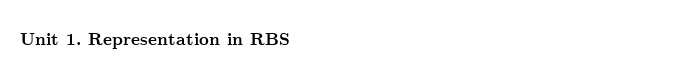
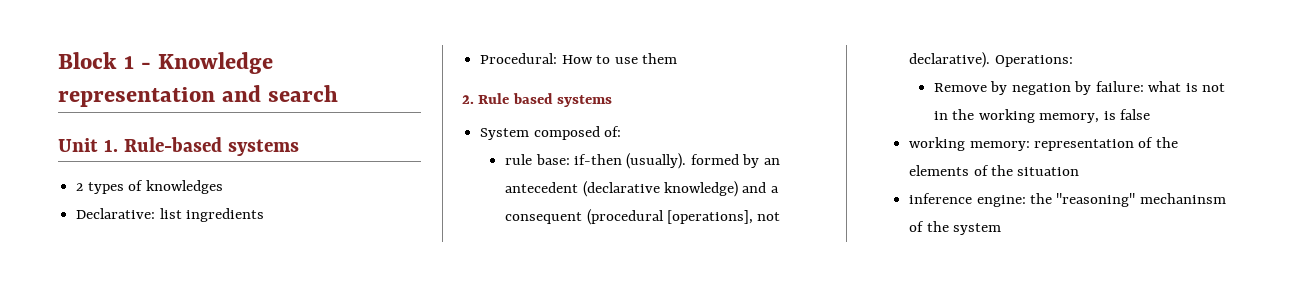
[20,33,290,49] Unit 1. Representation in RBS -> [58,52,274,74] [58,85,339,107] [58,137,299,156] [76,180,223,194] [76,208,265,222] [480,53,677,64] [462,93,613,107] [480,126,622,140] [505,153,780,169] [505,181,779,197] [505,209,781,225] [909,52,1073,68] [933,81,1226,95] [933,109,1151,123] [909,137,1178,151] [909,165,1080,176] [909,193,1226,207] [909,221,1001,235] Block 1 - Knowledge representation and search // Unit 1. Rule-based systems // 2 types of knowledges // Declarative: list ingredients // Procedural: How to use them // 2. Rule based systems // System composed of: // rule base: if-then (usually). formed by an antecedent (declarative knowledge) and a consequent (procedural [operations], not declarative). Operations: // Remove by negation by failure: what is not in the working memory, is false // working memory: representation of the elements of the situation // inference engine: the "reasoning" mechaninsm of the system

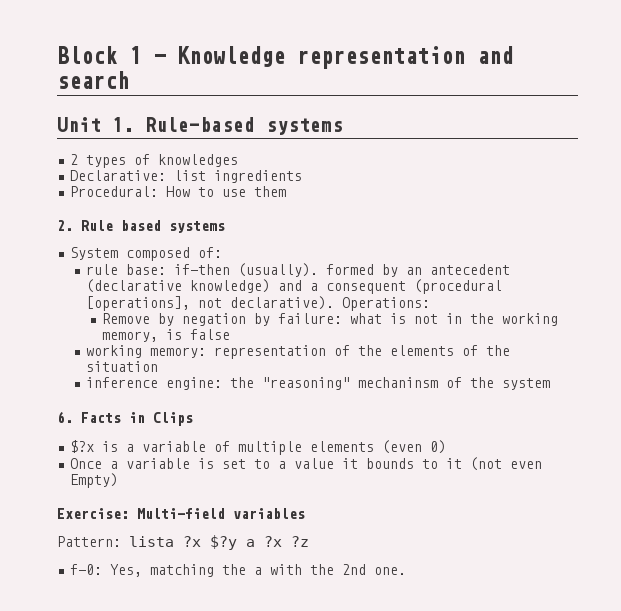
(1001, 229) none -> [57,411,193,426] [70,440,447,455] [70,457,543,471] [70,473,119,488] [57,508,305,519] [57,535,309,550] [70,564,407,577] // 6. Facts in Clips // $?x is a variable of multiple elements (even 0) // Once a variable is set to a value it bounds to it (not even Empty) // Exercise: Multi-field variables // Pattern: lista ?x $?y a ?x ?z // f-0: Yes, matching the a with the 2nd one.

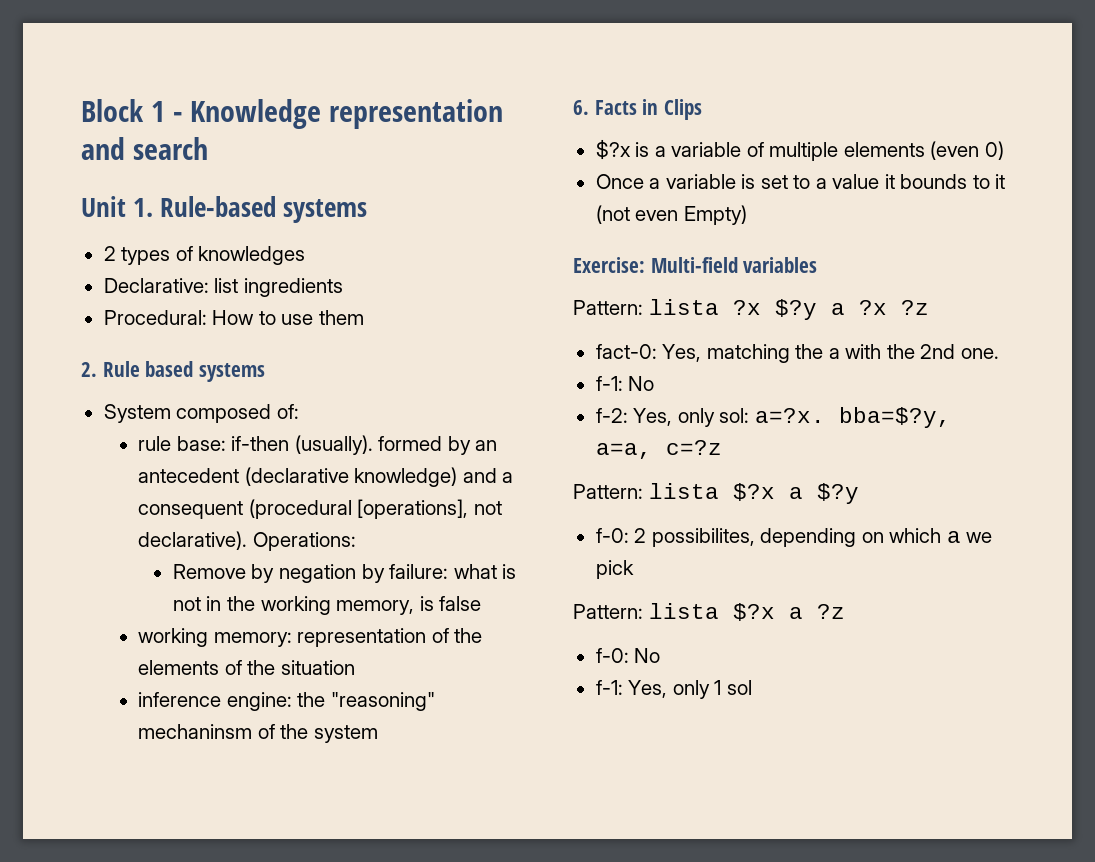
[70,564,103,575] f-0: -> [595,344,657,359] fact-0:
(407, 571) none -> [595,376,655,391] [595,407,951,428] [595,440,722,459] [573,483,859,504] [595,528,993,547] [595,560,634,579] [573,603,845,621] [595,648,661,663] [595,680,752,699] // f-1: No // f-2: Yes, only sol: a=?x. bba=$?y, a=a, c=?z // Pattern: lista $?x a $?y // f-0: 2 possibilites, depending on which a we pick // Pattern: lista $?x a ?z // f-0: No // f-1: Yes, only 1 sol

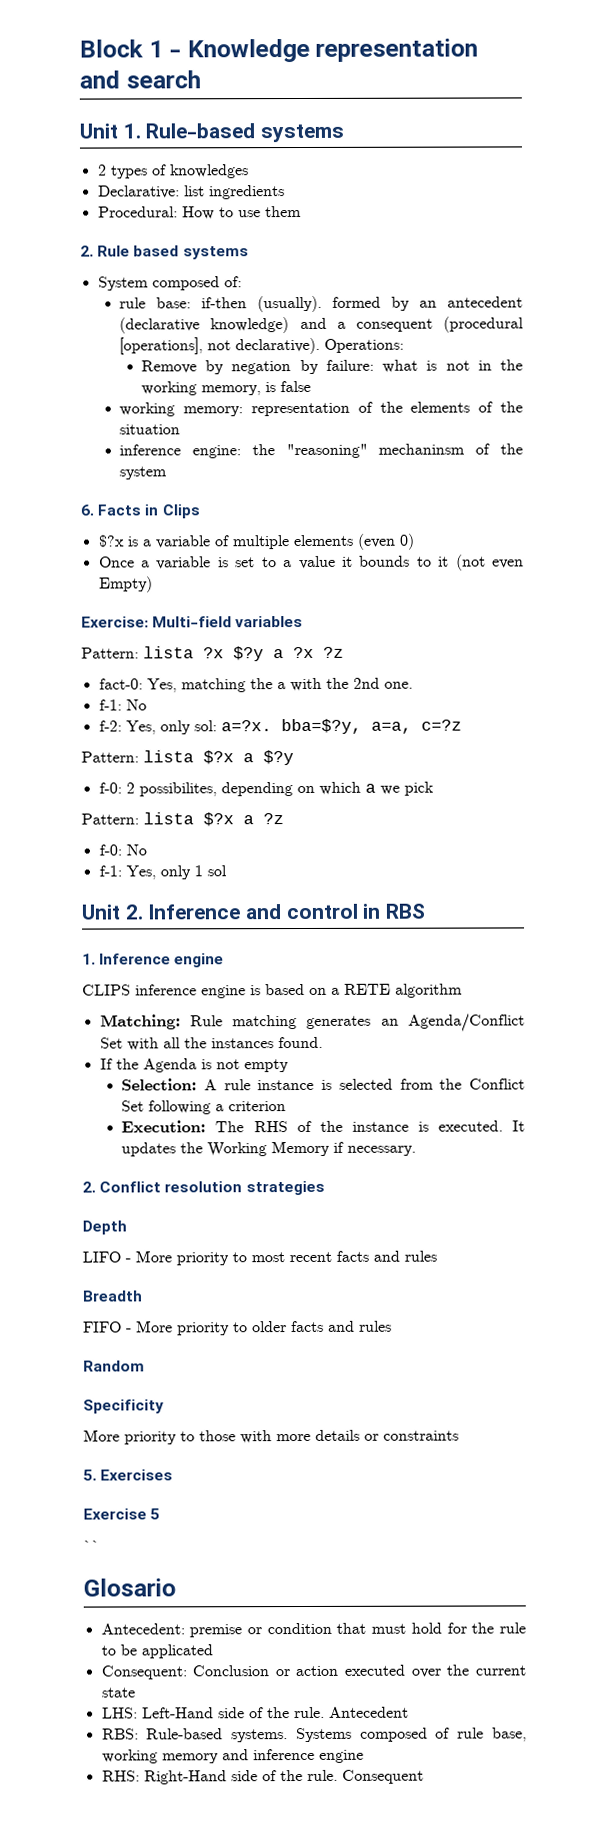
(752, 687) none -> [81,903,426,920] [82,953,225,968] [82,983,463,999] [99,1013,525,1032] [99,1036,323,1051] [99,1058,289,1073] [121,1078,525,1091] [121,1100,287,1115] [121,1120,525,1133] [121,1140,417,1157] [82,1180,325,1196] [82,1220,127,1235] [82,1250,437,1266] [82,1290,142,1302] [83,1320,392,1336] [83,1360,145,1372] [83,1399,164,1414] [83,1429,459,1445] [83,1469,174,1481] [83,1508,161,1520] [83,1540,100,1551] [83,1578,176,1597] [100,1622,526,1638] [100,1644,213,1659] [100,1664,526,1680] [101,1687,136,1698] [101,1706,409,1719] [101,1727,527,1743] [101,1748,364,1764] [101,1769,424,1785] // Unit 2. Inference and control in RBS // 1. Inference engine // CLIPS inference engine is based on a RETE algorithm // Matching: Rule matching generates an Agenda/Conflict Set with all the instances found. // If the Agenda is not empty // Selection: A rule instance is selected from the Conflict Set following a criterion // Execution: The RHS of the instance is executed. It updates the Working Memory if necessary. // 2. Conflict resolution strategies // Depth // LIFO - More priority to most recent facts and rules // Breadth // FIFO - More priority to older facts and rules // Random // Specificity // More priority to those with more details or constraints // 5. Exercises // Exercise 5 // `` // Glosario // Antecedent: premise or condition that must hold for the rule to be applicated // Consequent: Conclusion or action executed over the current state // LHS: Left-Hand side of the rule. Antecedent // RBS: Rule-based systems. Systems composed of rule base, working memory and inference engine // RHS: Right-Hand side of the rule. Consequent

